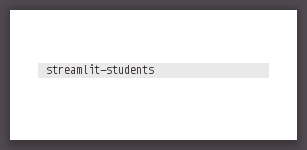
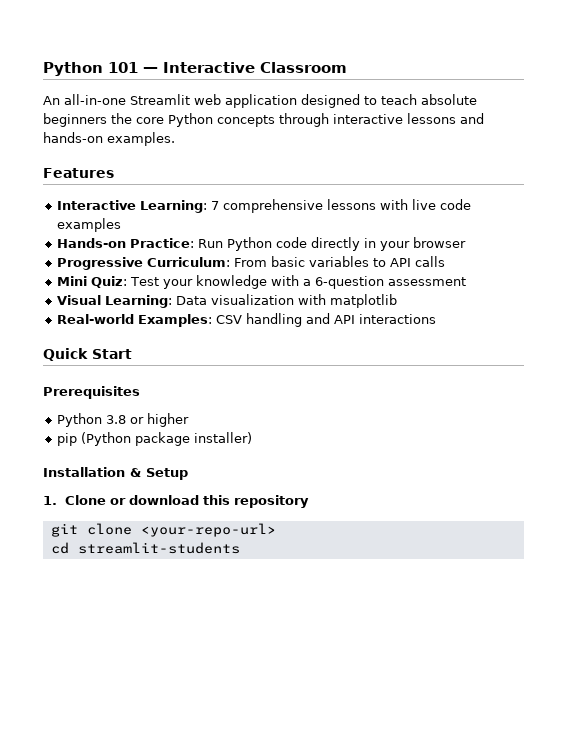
(45, 69) none -> [43,62,347,76] [43,94,477,108] [43,113,484,127] [43,132,175,146] [43,168,114,178] [56,199,471,213] [56,218,121,232] [56,237,466,251] [56,256,445,270] [56,275,466,289] [56,294,397,308] [56,313,436,327] [43,348,132,361] [43,386,140,399] [56,413,189,427] [56,432,252,446] [43,467,188,480] [43,495,310,508] [50,523,276,537] [50,542,69,554] Python 101 — Interactive Classroom // An all-in-one Streamlit web application designed to teach absolute beginners the core Python concepts through interactive lessons and hands-on examples. // Features // Interactive Learning: 7 comprehensive lessons with live code examples // Hands-on Practice: Run Python code directly in your browser // Progressive Curriculum: From basic variables to API calls // Mini Quiz: Test your knowledge with a 6-question assessment // Visual Learning: Data visualization with matplotlib // Real-world Examples: CSV handling and API interactions // Quick Start // Prerequisites // Python 3.8 or higher // pip (Python package installer) // Installation & Setup // 1. Clone or download this repository // git clone <your-repo-url> // cd

